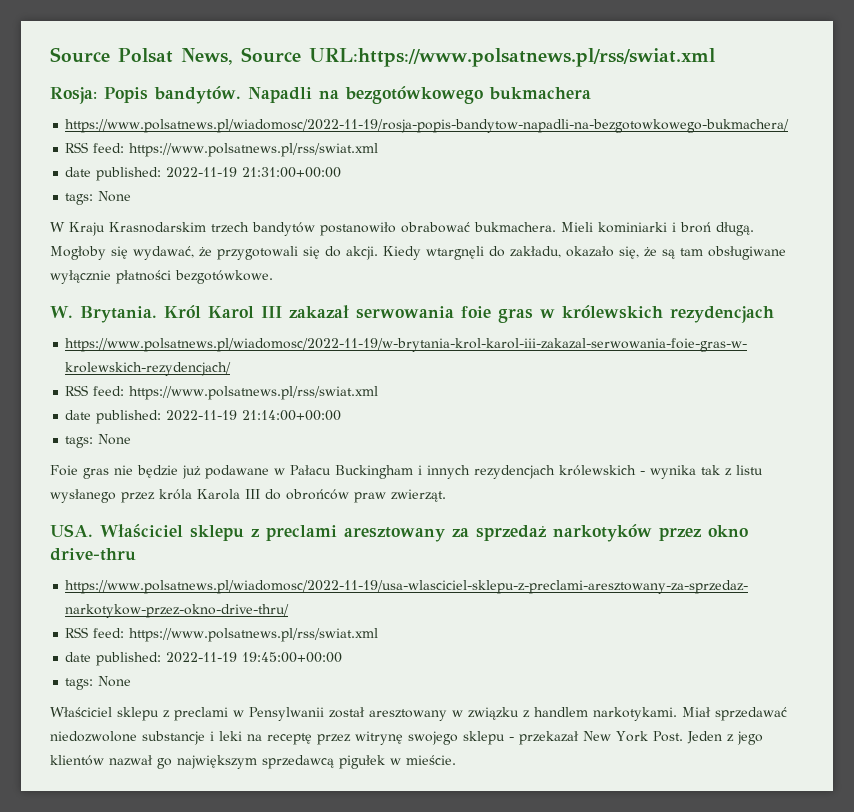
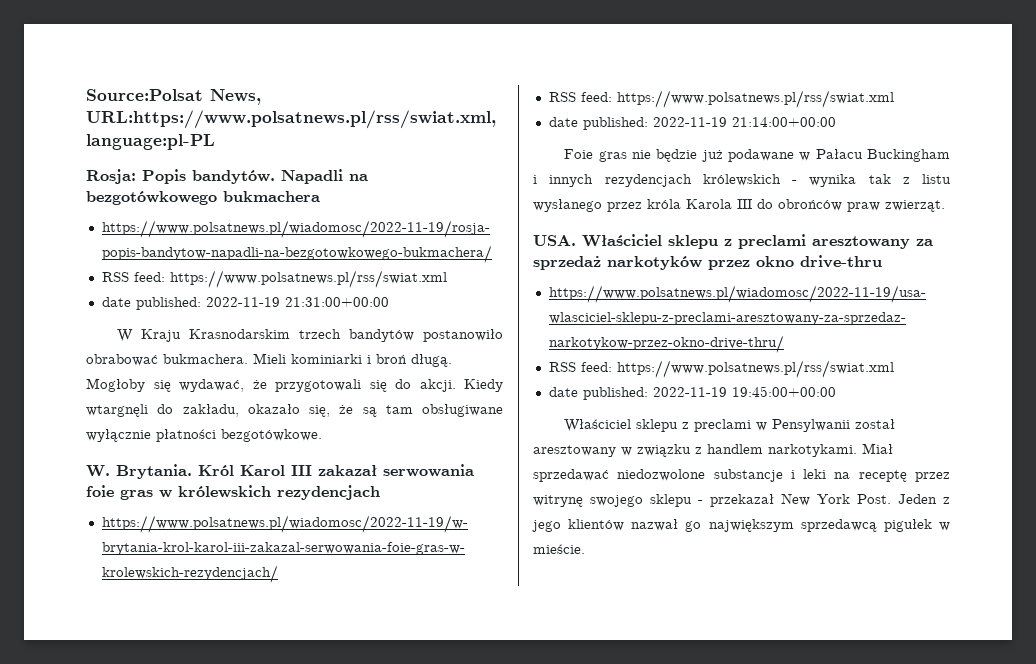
[50,47,715,67] Source Polsat News, Source URL:https://www.polsatnews.pl/rss/swiat.xml -> [86,89,261,105] [86,110,496,129] [86,134,215,150] Source:Polsat News, URL:https://www.polsatnews.pl/rss/swiat.xml, language:pl-PL
[65,191,132,205] // tags: None -> (389, 302) none
[65,434,132,448] // tags: None -> (836, 122) none
[65,676,132,690] // tags: None -> (836, 391) none

